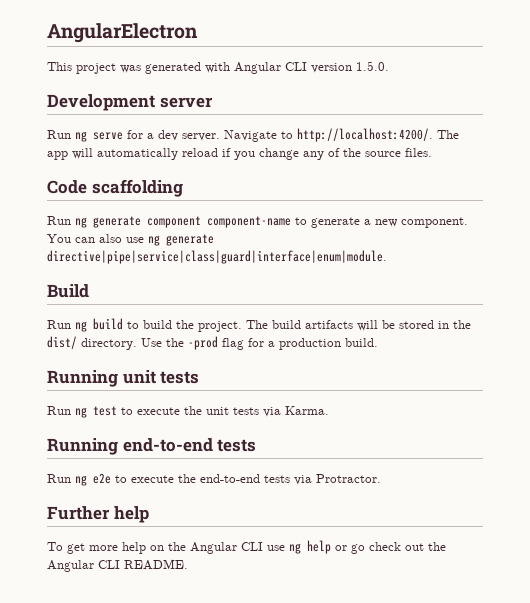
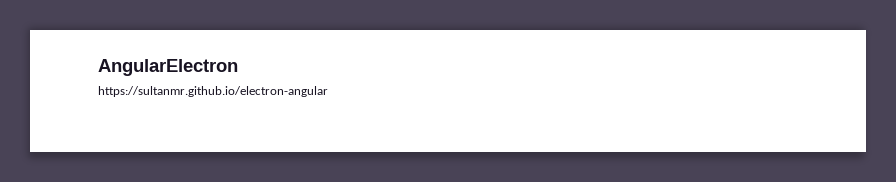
[47,61,389,74] [47,94,213,111] [47,128,459,142] [47,148,432,160] [47,179,183,197] [47,216,468,228] [47,234,214,246] [47,250,387,264] [47,284,89,298] [47,318,471,332] [47,336,378,350] [47,370,200,387] [47,406,329,418] [47,438,257,455] [47,473,381,486] [47,506,149,523] [47,540,446,554] [47,559,188,572] This project was generated with Angular CLI version 1.5.0. // Development server // Run ng serve for a dev server. Navigate to http://localhost:4200/. The app will automatically reload if you change any of the source files. // Code scaffolding // Run ng generate component component-name to generate a new component. You can also use ng generate directive|pipe|service|class|guard|interface|enum|module. // Build // Run ng build to build the project. The build artifacts will be stored in the dist/ directory. Use the -prod flag for a production build. // Running unit tests // Run ng test to execute the unit tests via Karma. // Running end-to-end tests // Run ng e2e to execute the end-to-end tests via Protractor. // Further help // To get more help on the Angular CLI use ng help or go check out the Angular CLI README. -> [98,86,328,97] https://sultanmr.github.io/electron-angular

